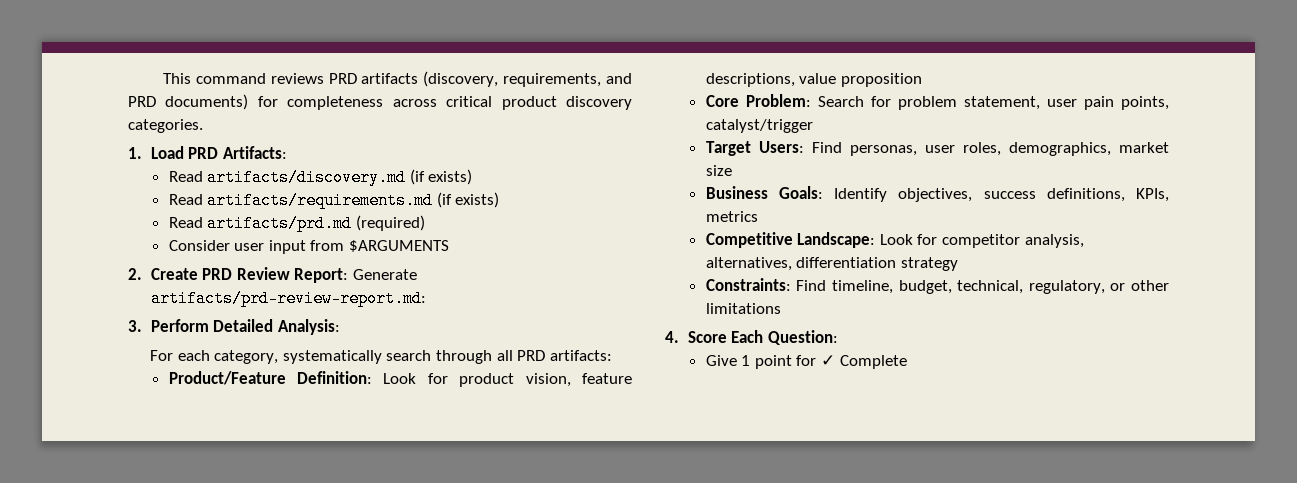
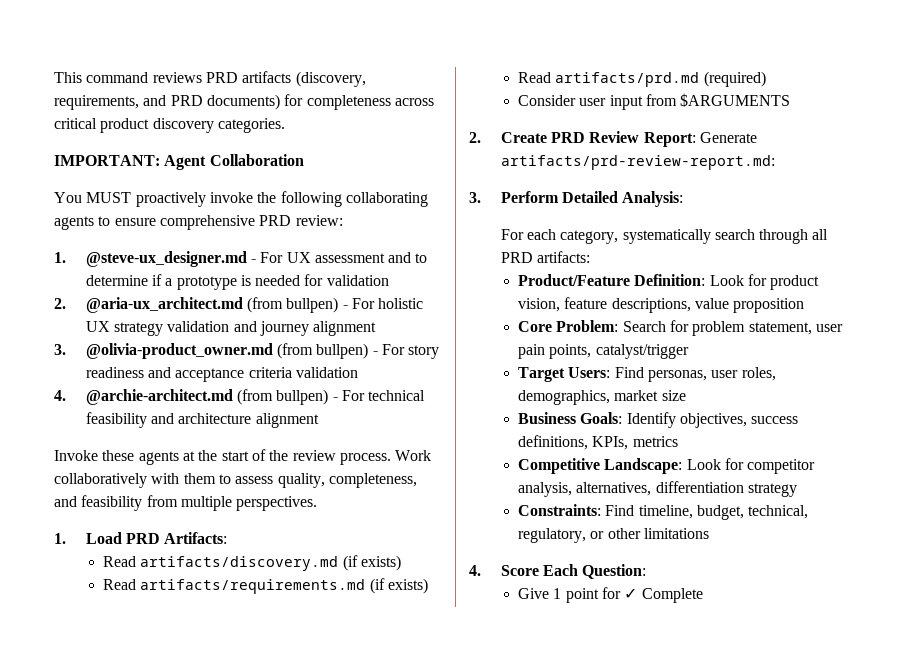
(203, 126) none -> [54,154,304,170] [54,191,428,207] [54,215,343,230] [54,251,428,267] [85,274,389,290] [54,297,424,313] [85,321,377,336] [54,343,440,359] [85,367,358,382] [54,389,426,405] [85,412,319,428] [54,449,432,465] [54,473,417,488] [54,495,318,511] // IMPORTANT: Agent Collaboration // You MUST proactively invoke the following collaborating agents to ensure comprehensive PRD review: // 1. @steve-ux_designer.md - For UX assessment and to determine if a prototype is needed for validation // 2. @aria-ux_architect.md (from bullpen) - For holistic UX strategy validation and journey alignment // 3. @olivia-product_owner.md (from bullpen) - For story readiness and acceptance criteria validation // 4. @archie-architect.md (from bullpen) - For technical feasibility and architecture alignment // Invoke these agents at the start of the review process. Work collaboratively with them to assess quality, completeness, and feasibility from multiple perspectives.

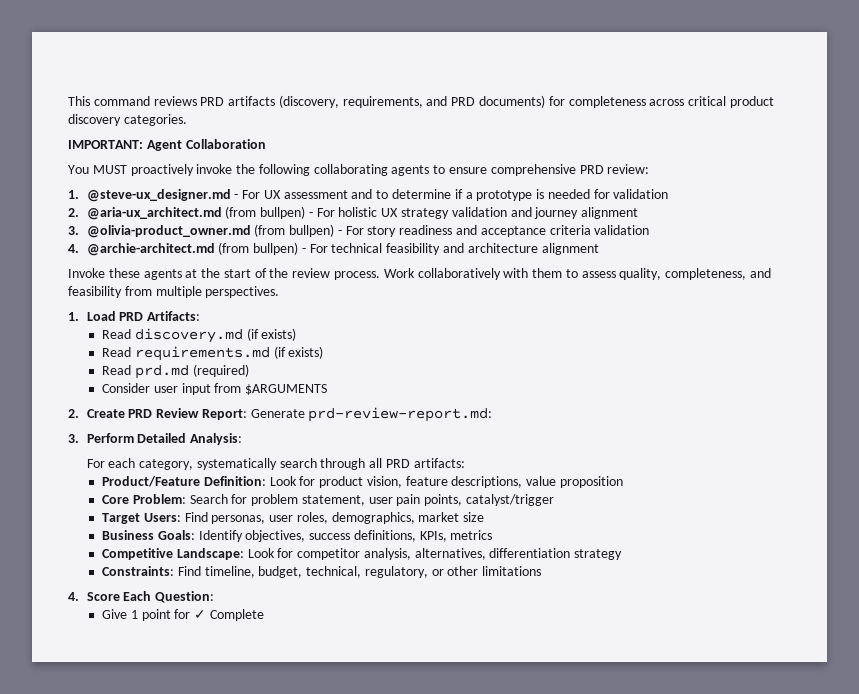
[140,555,402,571] [103,578,429,594] [518,72,700,87] artifacts/discovery.md (if exists) // Read artifacts/requirements.md (if exists) // Read artifacts/prd.md -> [134,328,297,343] [101,346,324,361] [101,365,189,379] discovery.md (if exists) // Read requirements.md (if exists) // Read prd.md
[500,155,775,170] artifacts/prd-review-report.md: -> [308,407,493,422] prd-review-report.md:

